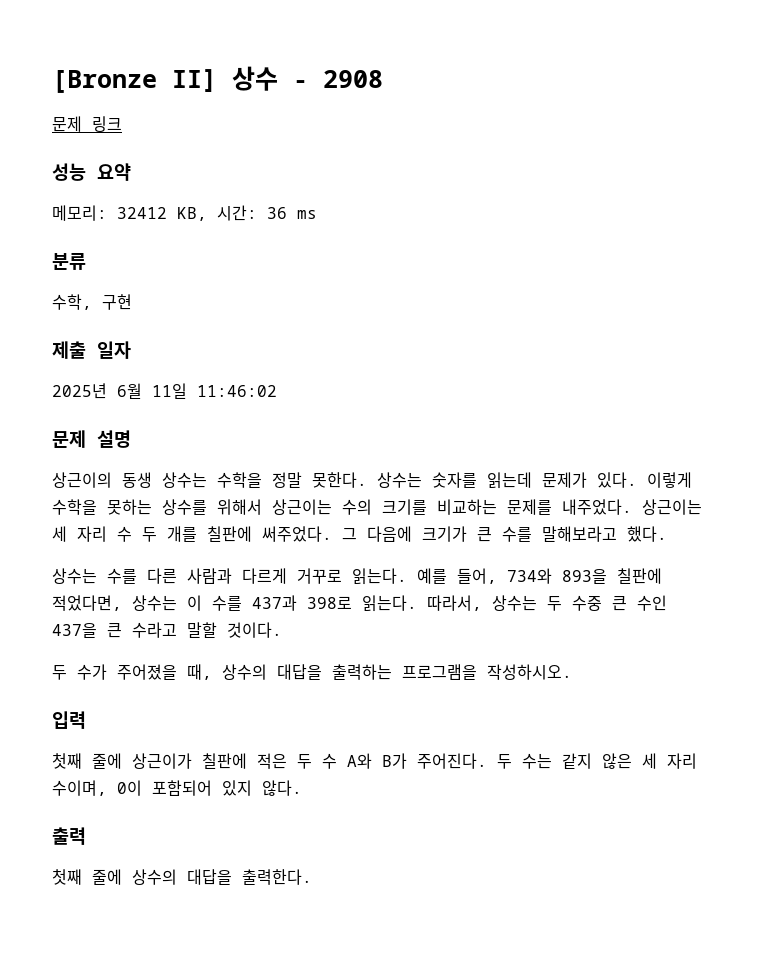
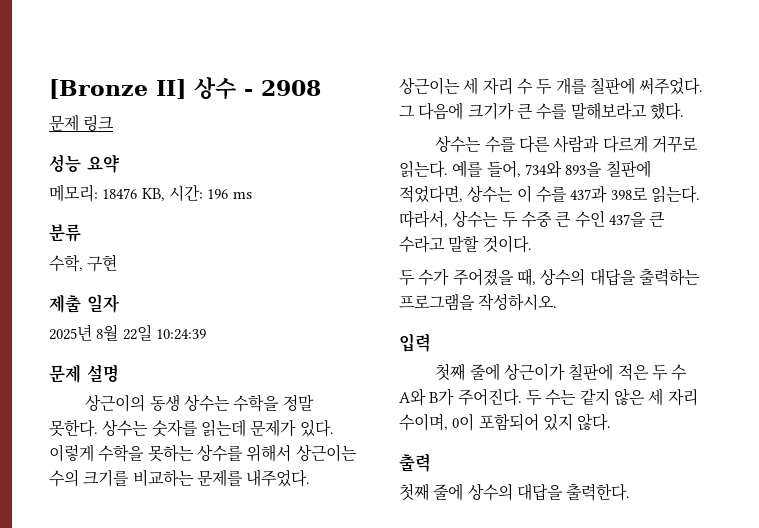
[117,207,167,219] 32412 -> [102,188,138,199] 18476
[267,207,287,219] 36 -> [207,189,229,199] 196
[117,383,277,399] 6월 11일 11:46:02 -> [96,324,206,341] 8월 22일 10:24:39

